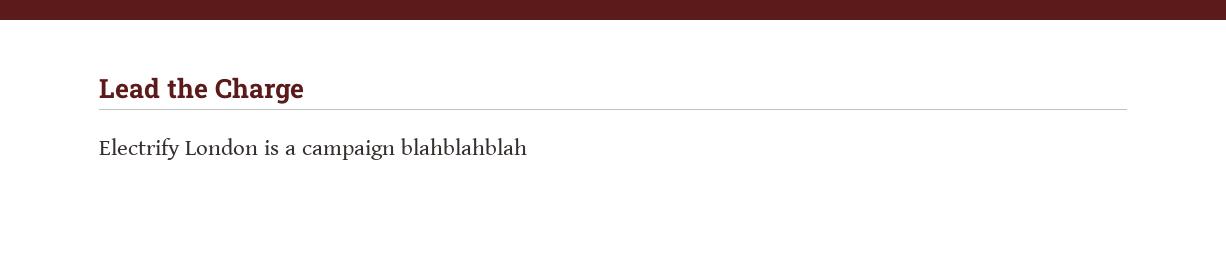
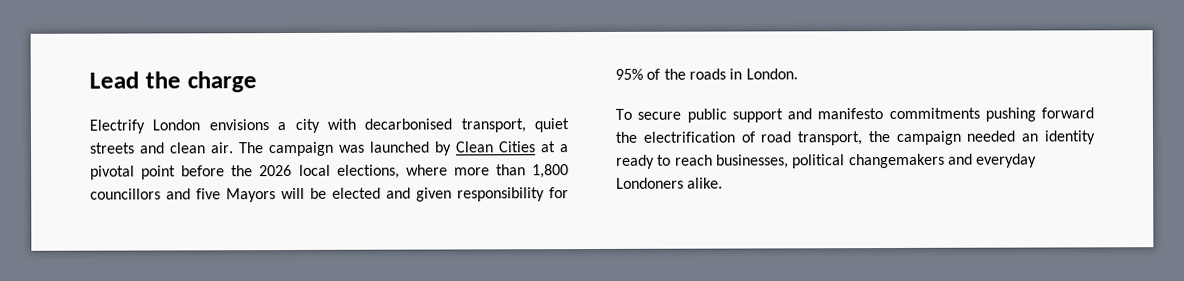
[215,77,305,104] Charge -> [186,71,257,93] charge
[264,138,528,160] is a campaign blahblahblah -> [208,118,569,133] [90,141,569,157] [90,164,569,180] [90,187,569,203] [615,68,798,80] [615,107,1094,123] [615,130,1096,146] [616,153,1038,169] [616,177,724,189] envisions a city with decarbonised transport, quiet streets and clean air. The campaign was launched by Clean Cities at a pivotal point before the 2026 local elections, where more than 1,800 councillors and five Mayors will be elected and given responsibility for 95% of the roads in London. // To secure public support and manifesto commitments pushing forward the electrification of road transport, the campaign needed an identity ready to reach businesses, political changemakers and everyday Londoners alike.

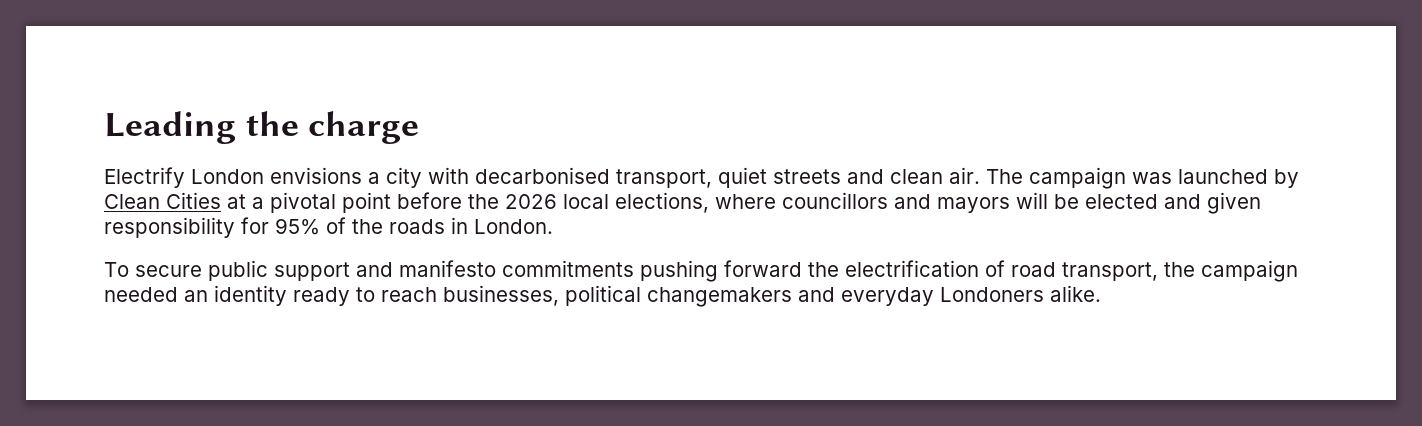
[89,71,139,89] Lead -> [104,111,236,144] Leading
[453,164,569,179] [90,188,276,203] more than 1,800 councillors and five Mayors -> [782,192,1010,213] councillors and mayors

